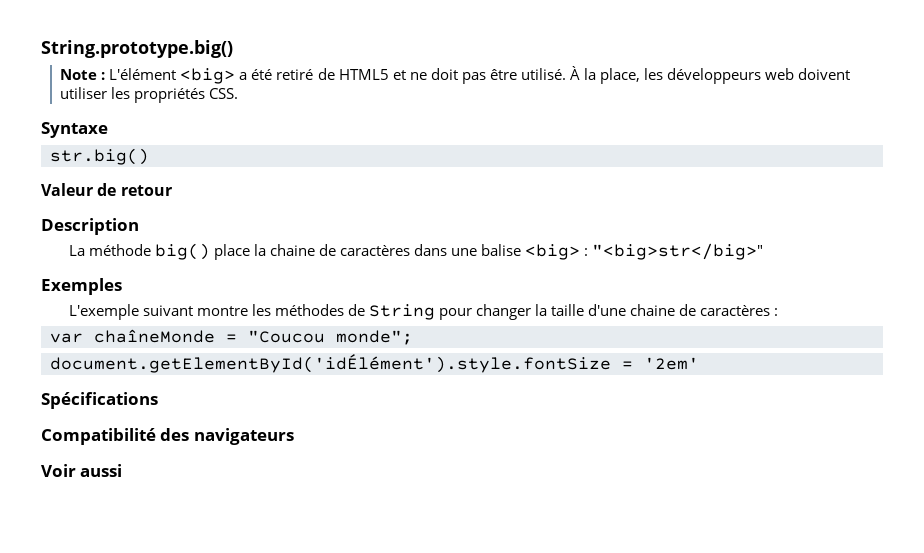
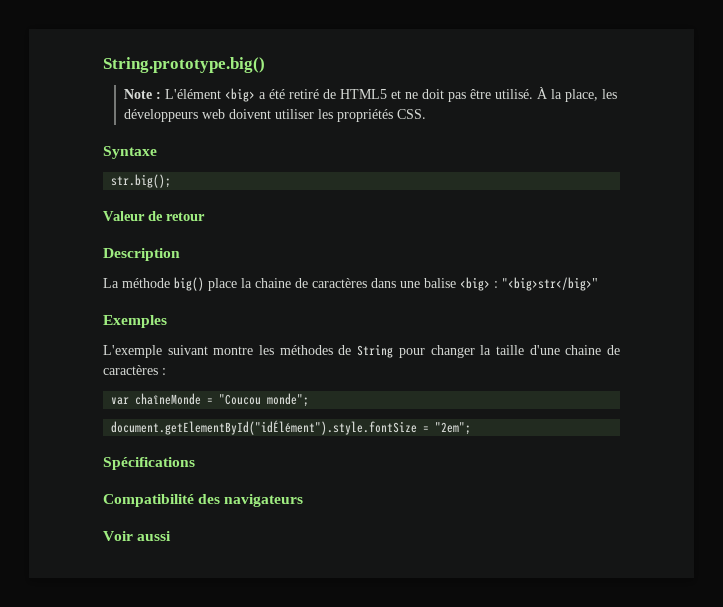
[50,148,149,165] str.big() -> [111,174,172,188] str.big();
[50,354,699,373] document.getElementById('idÉlément').style.fontSize = '2em' -> [111,420,472,435] document.getElementById("idÉlément").style.fontSize = "2em";

